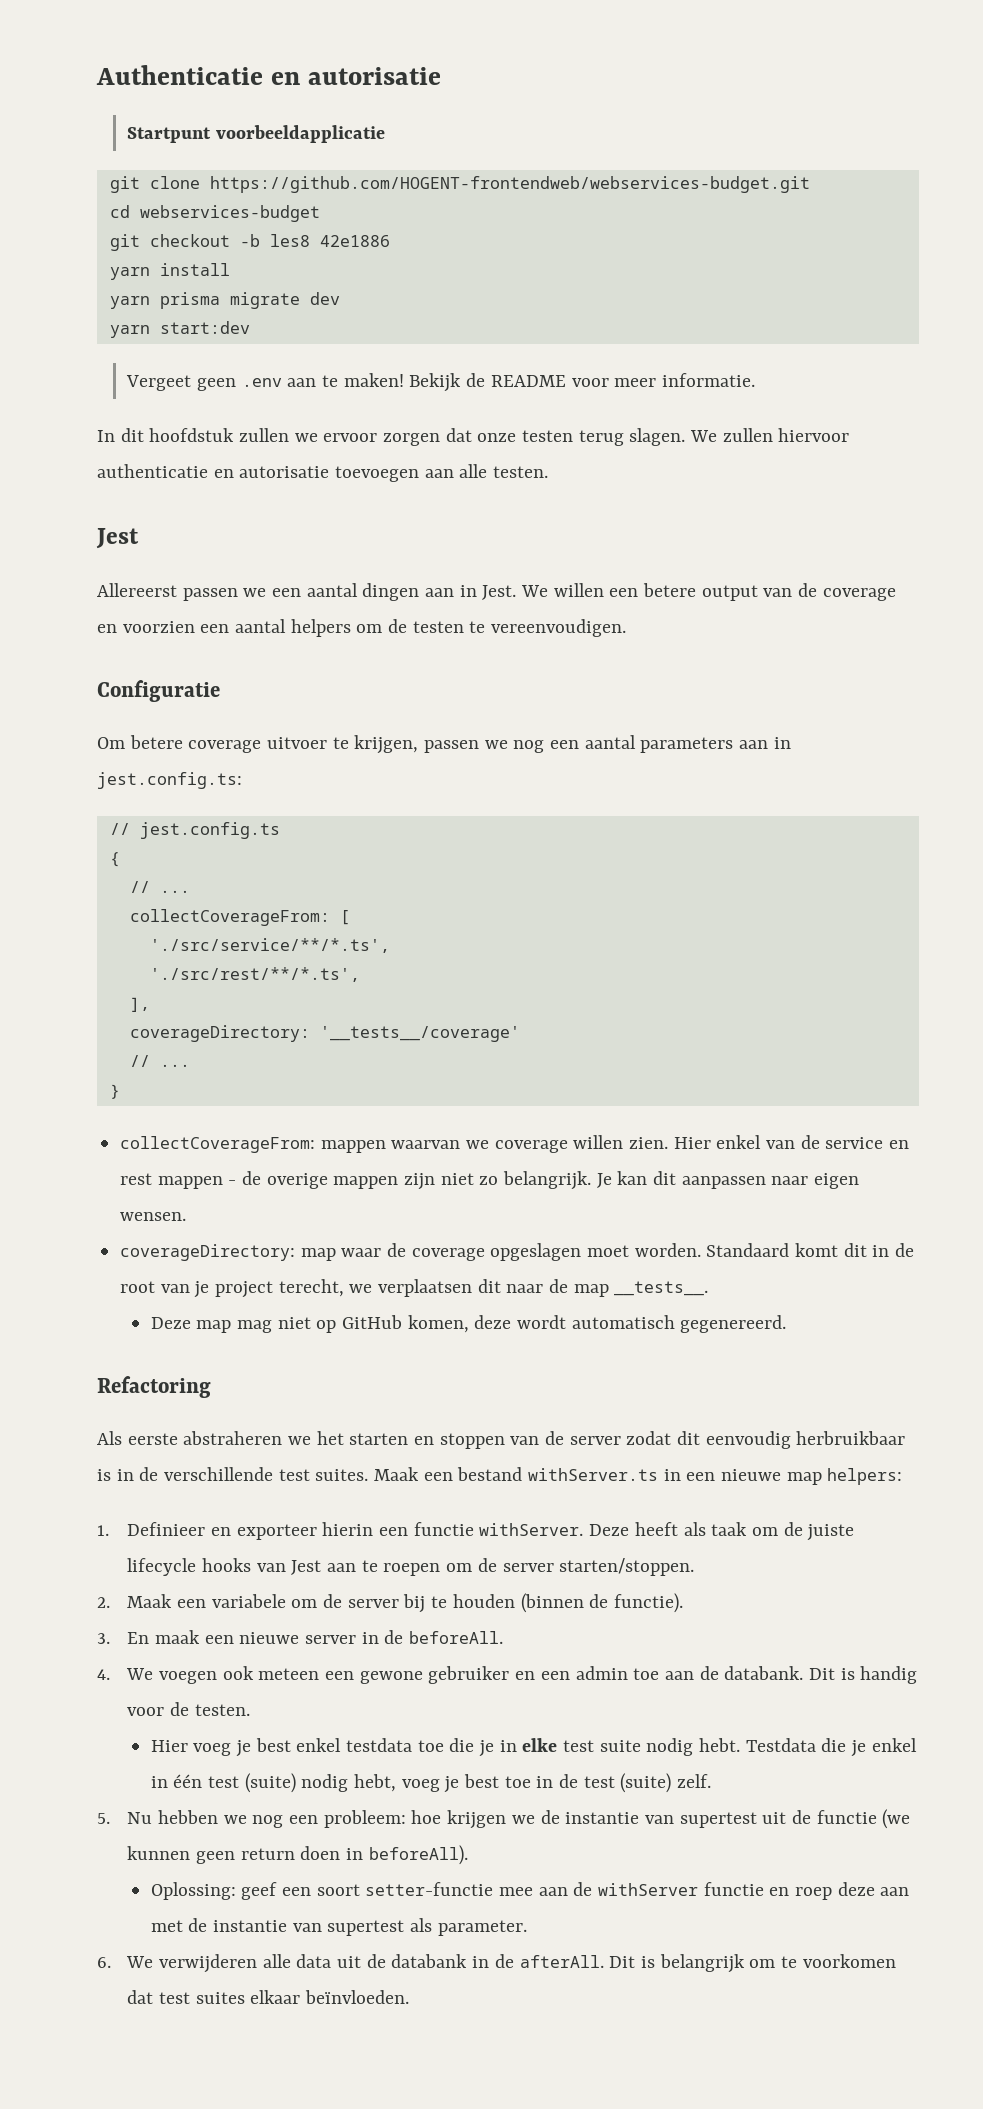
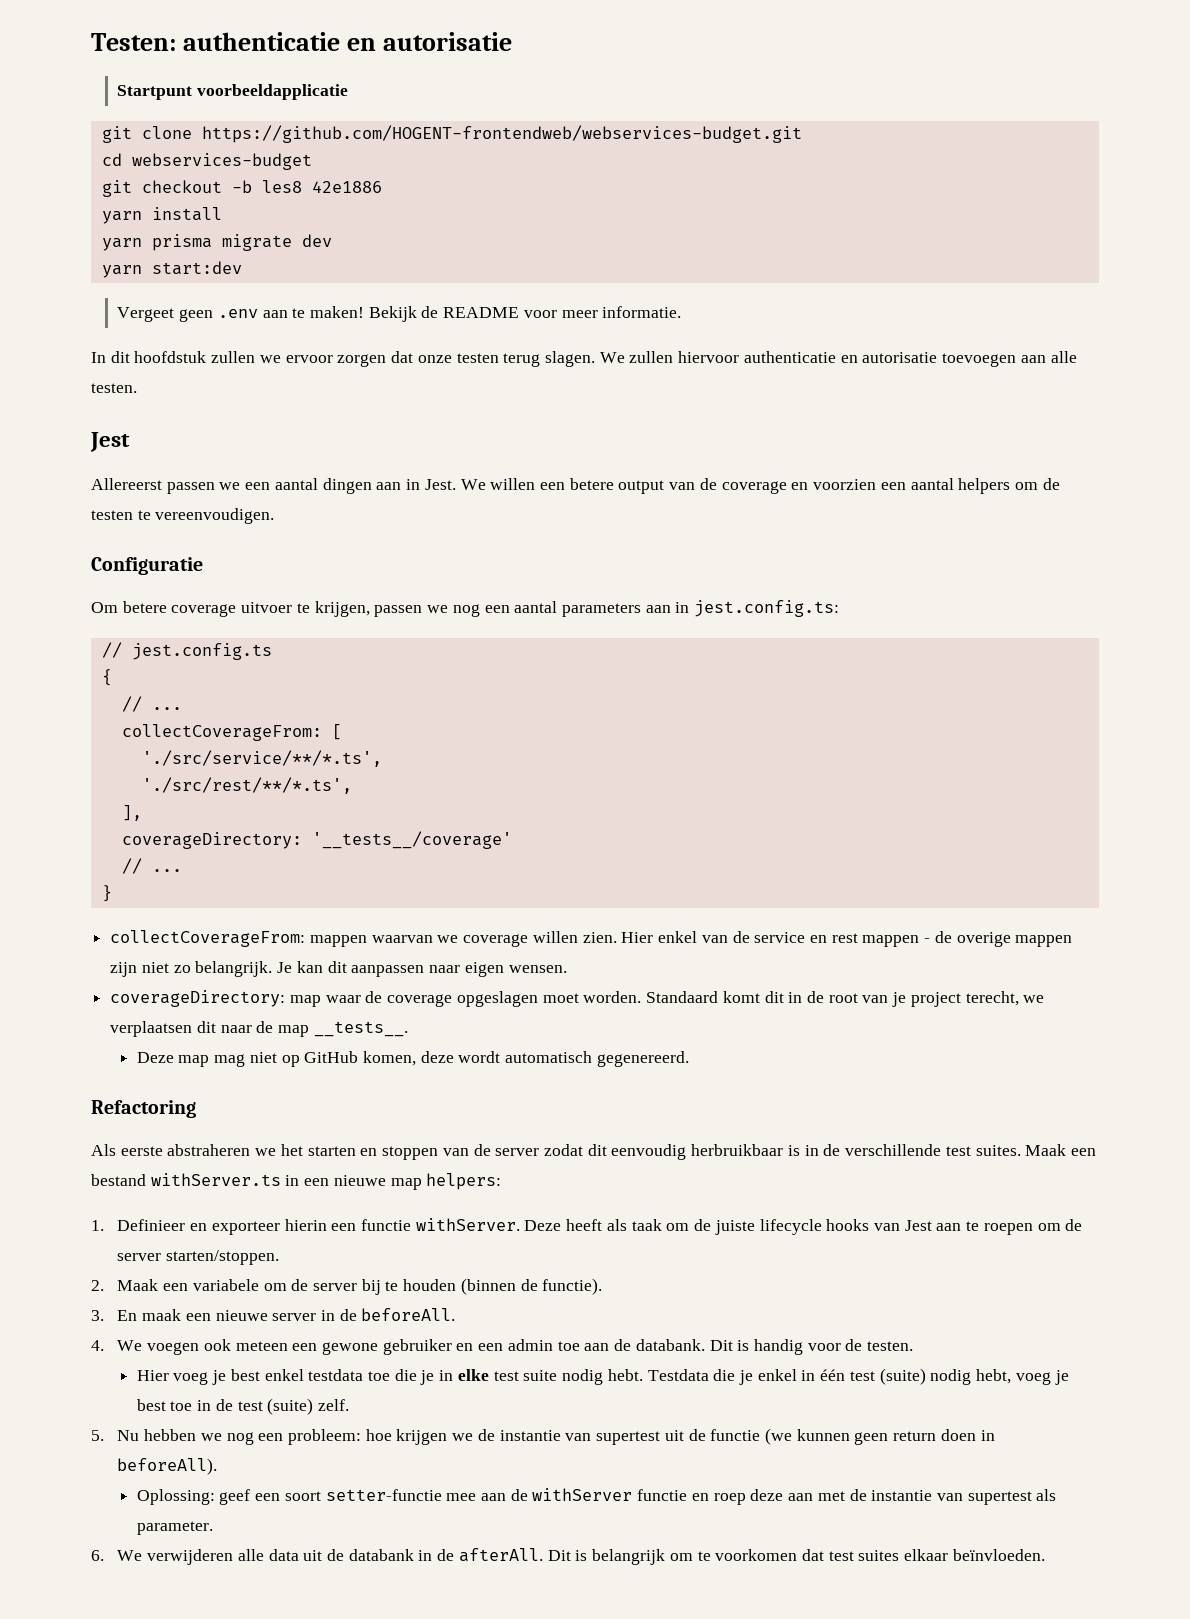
[96,65,263,85] Authenticatie -> [91,32,341,51] Testen: authenticatie

